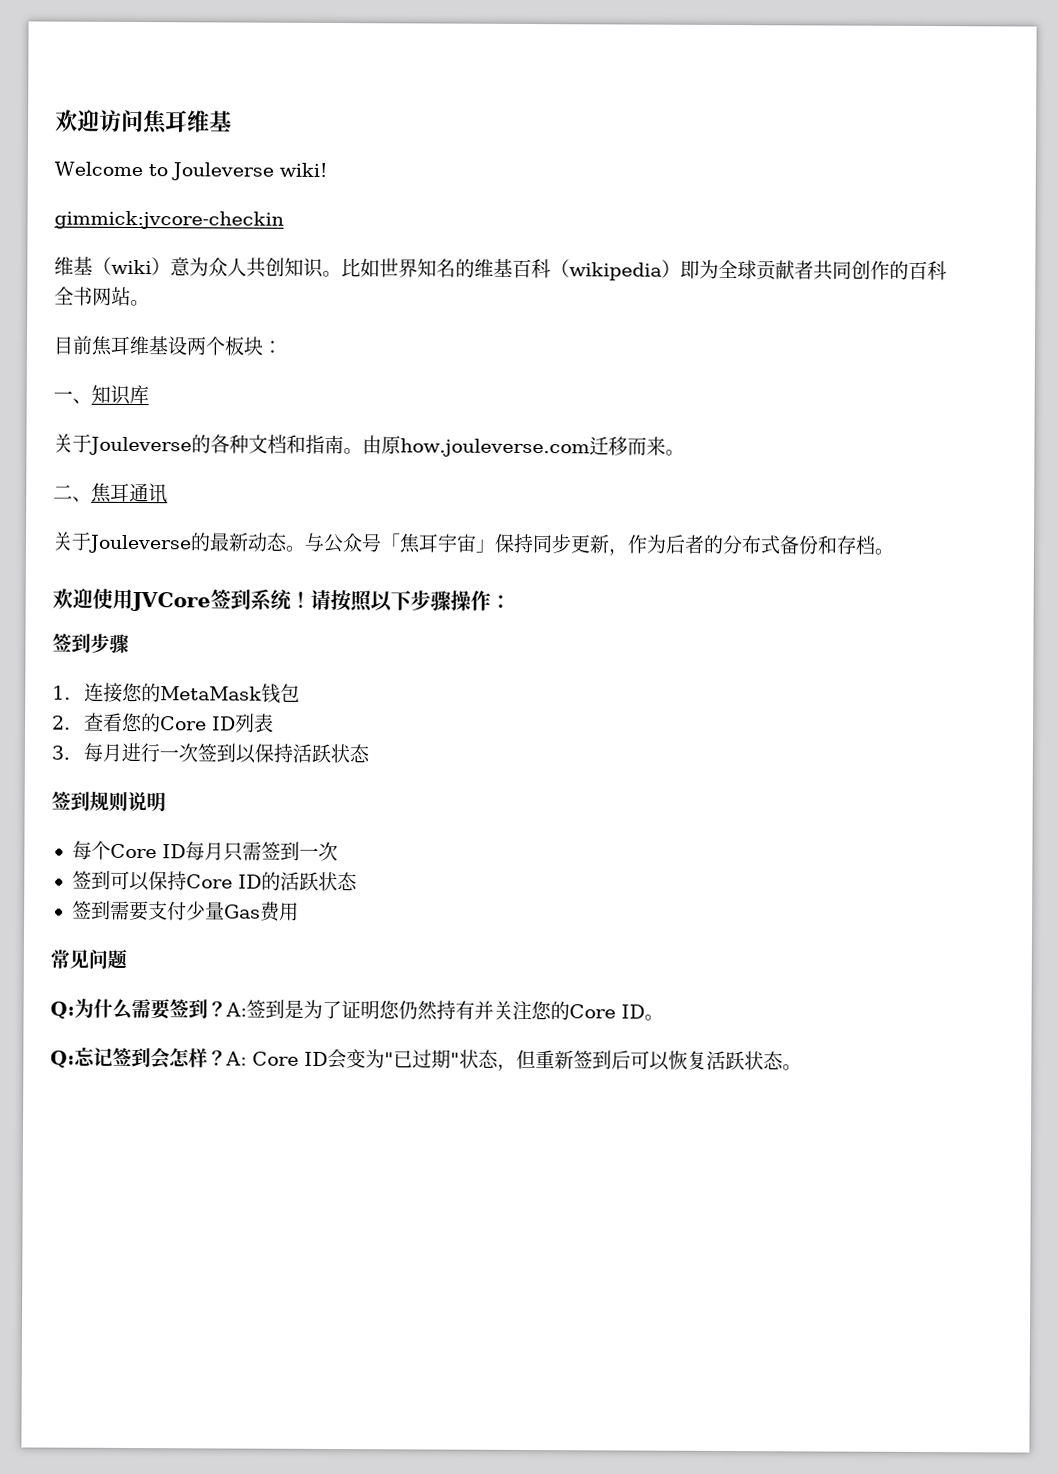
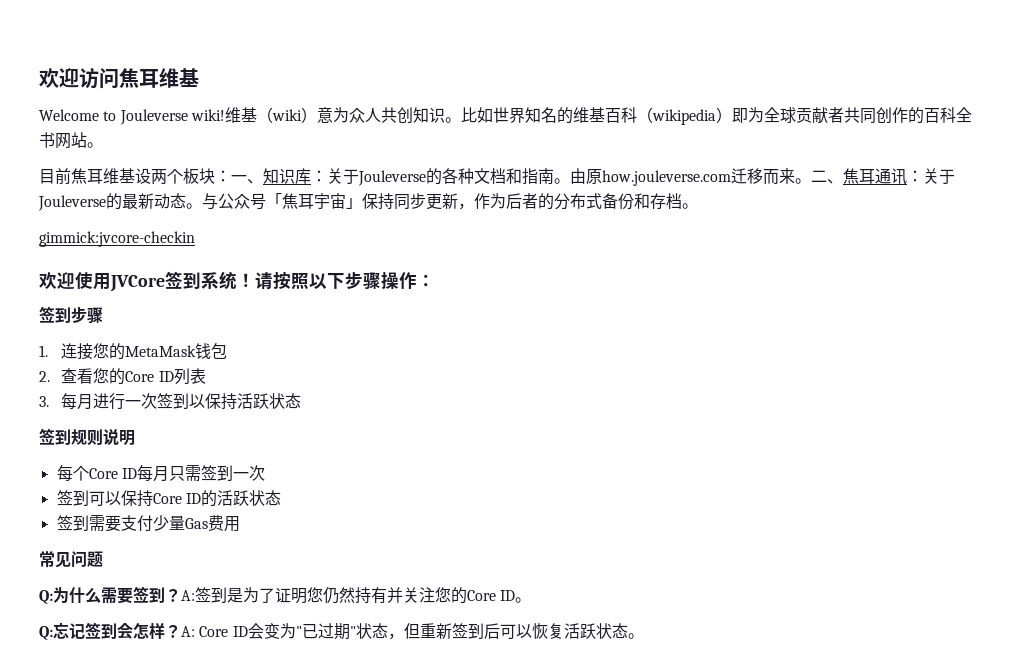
[54,210,284,230] // gimmick:jvcore-checkin // -> (225, 115) none
(283, 347) // -> (231, 176) none
(149, 394) // -> [311,170,327,182] ：
(685, 452) // -> (811, 181) none
(168, 493) // -> [907,170,923,182] ：
(894, 551) none -> [39,231,195,247] // gimmick:jvcore-checkin

